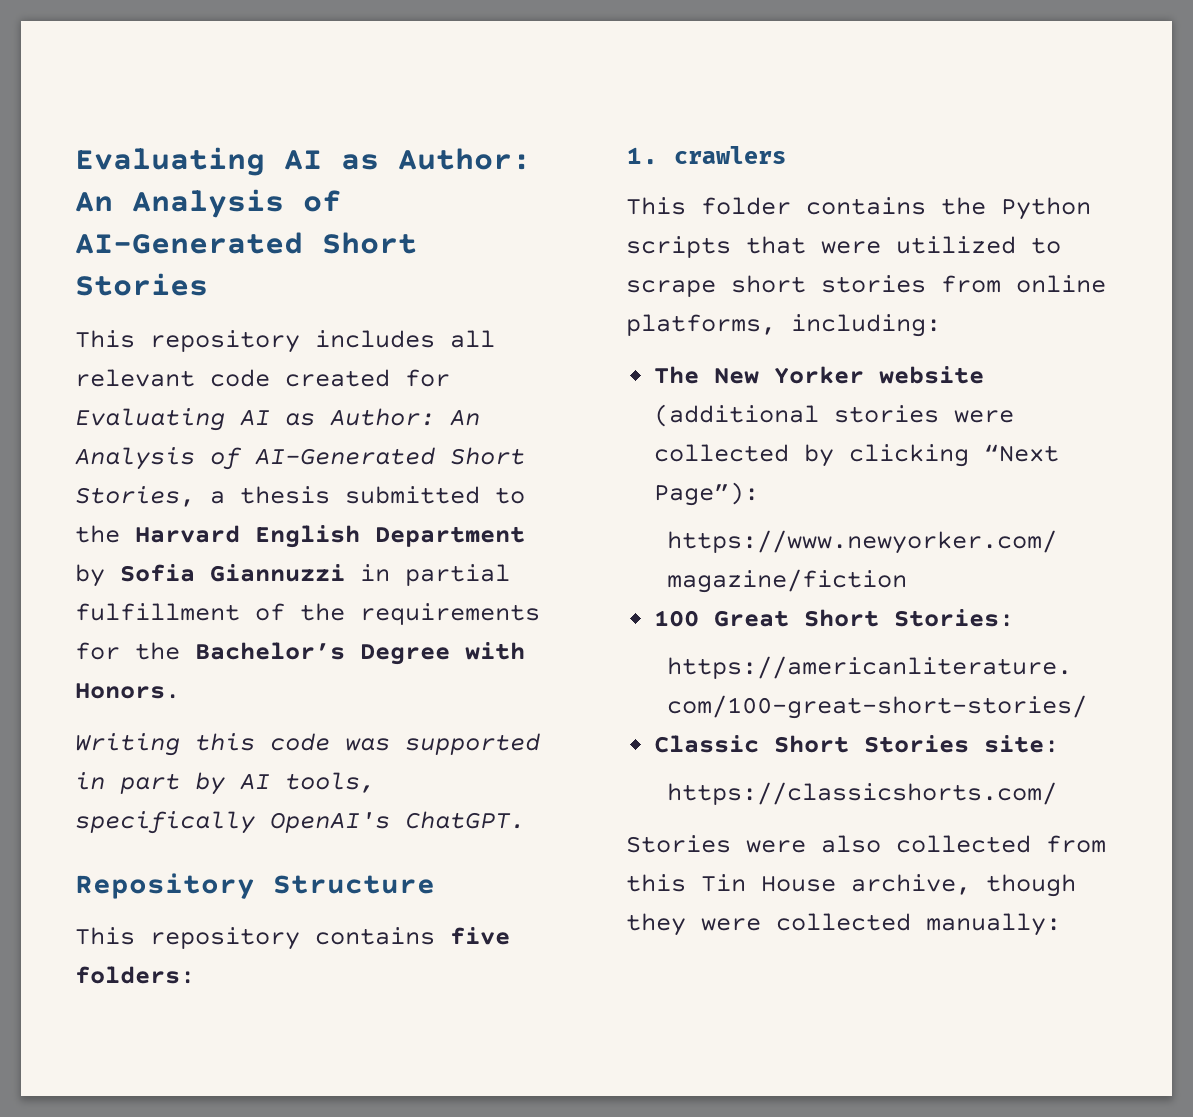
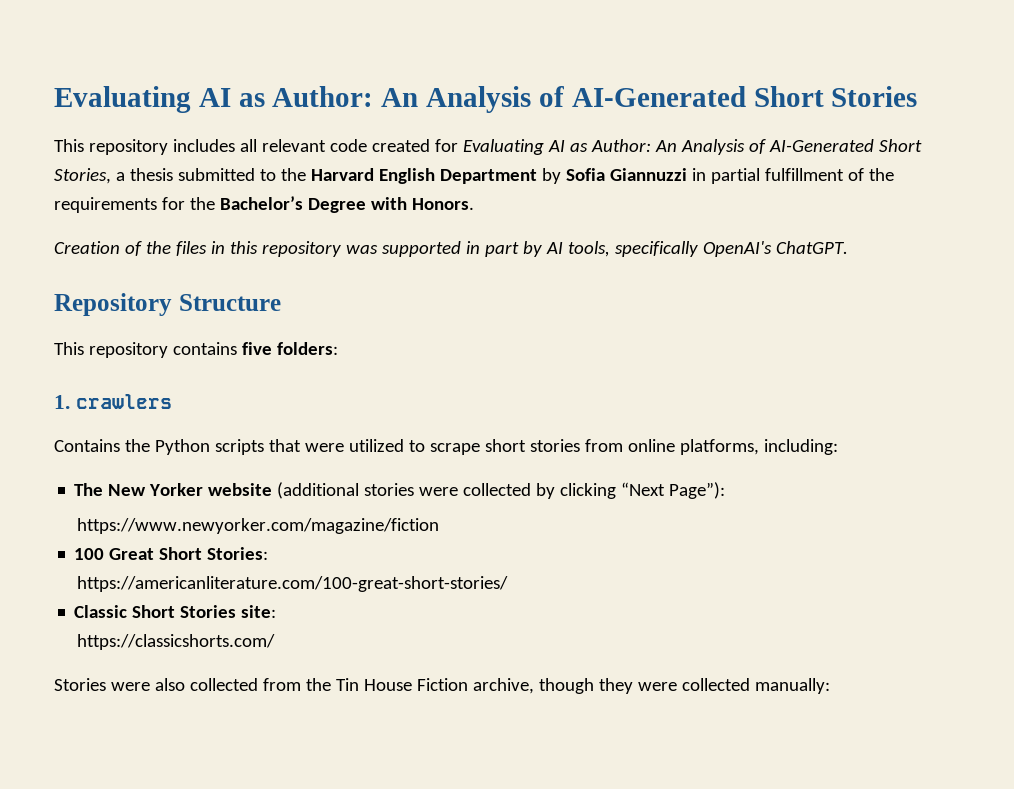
[75,733,330,756] Writing this code -> [54,241,341,257] Creation of the files in this repository
[626,197,926,215] This folder contains -> [54,439,120,452] Contains
[626,874,686,892] this -> [305,678,331,691] the
(836, 884) none -> [416,678,468,691] Fiction

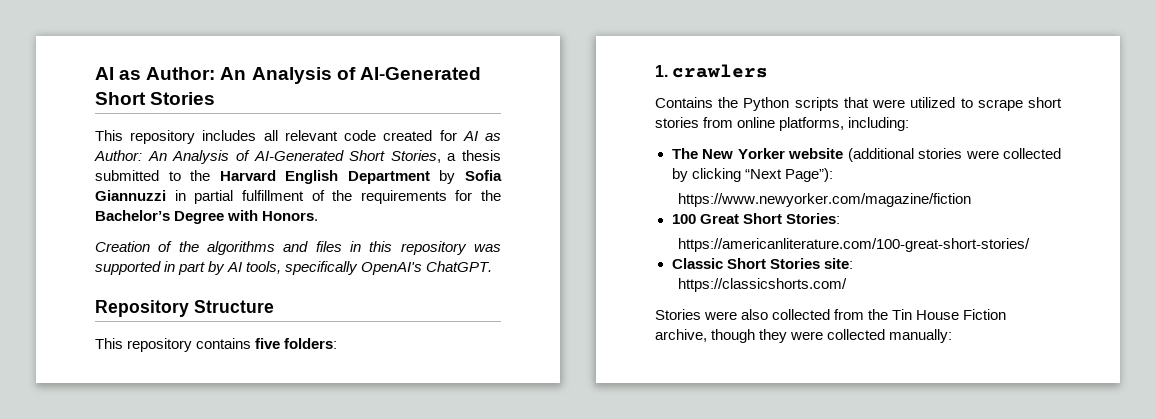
[54,86,191,113] Evaluating -> (95, 73) none
[462,139,544,155] Evaluating -> (457, 135) none
(171, 247) none -> [207,241,309,255] algorithms and

